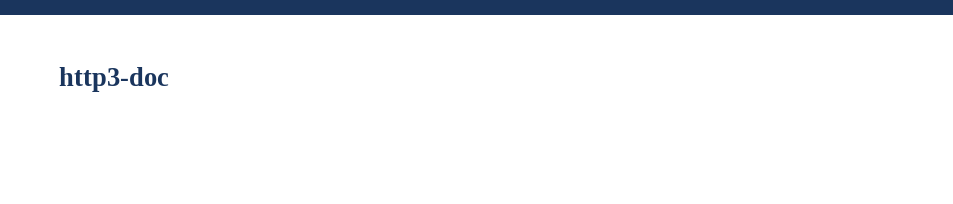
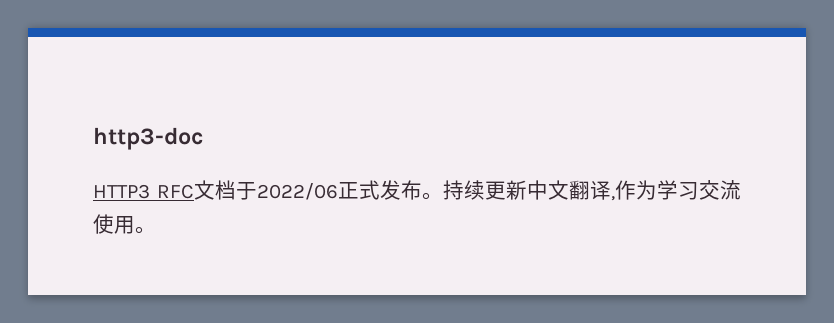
(169, 79) none -> [93,180,741,201] [93,214,156,234] // HTTP3 RFC文档于2022/06正式发布。持续更新中文翻译,作为学习交流使用。

